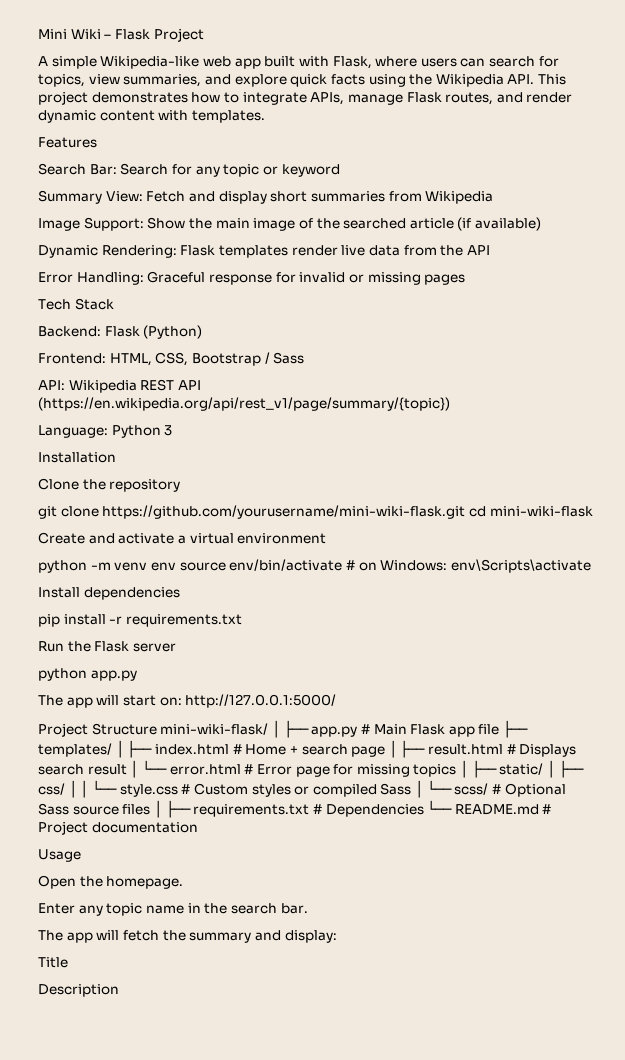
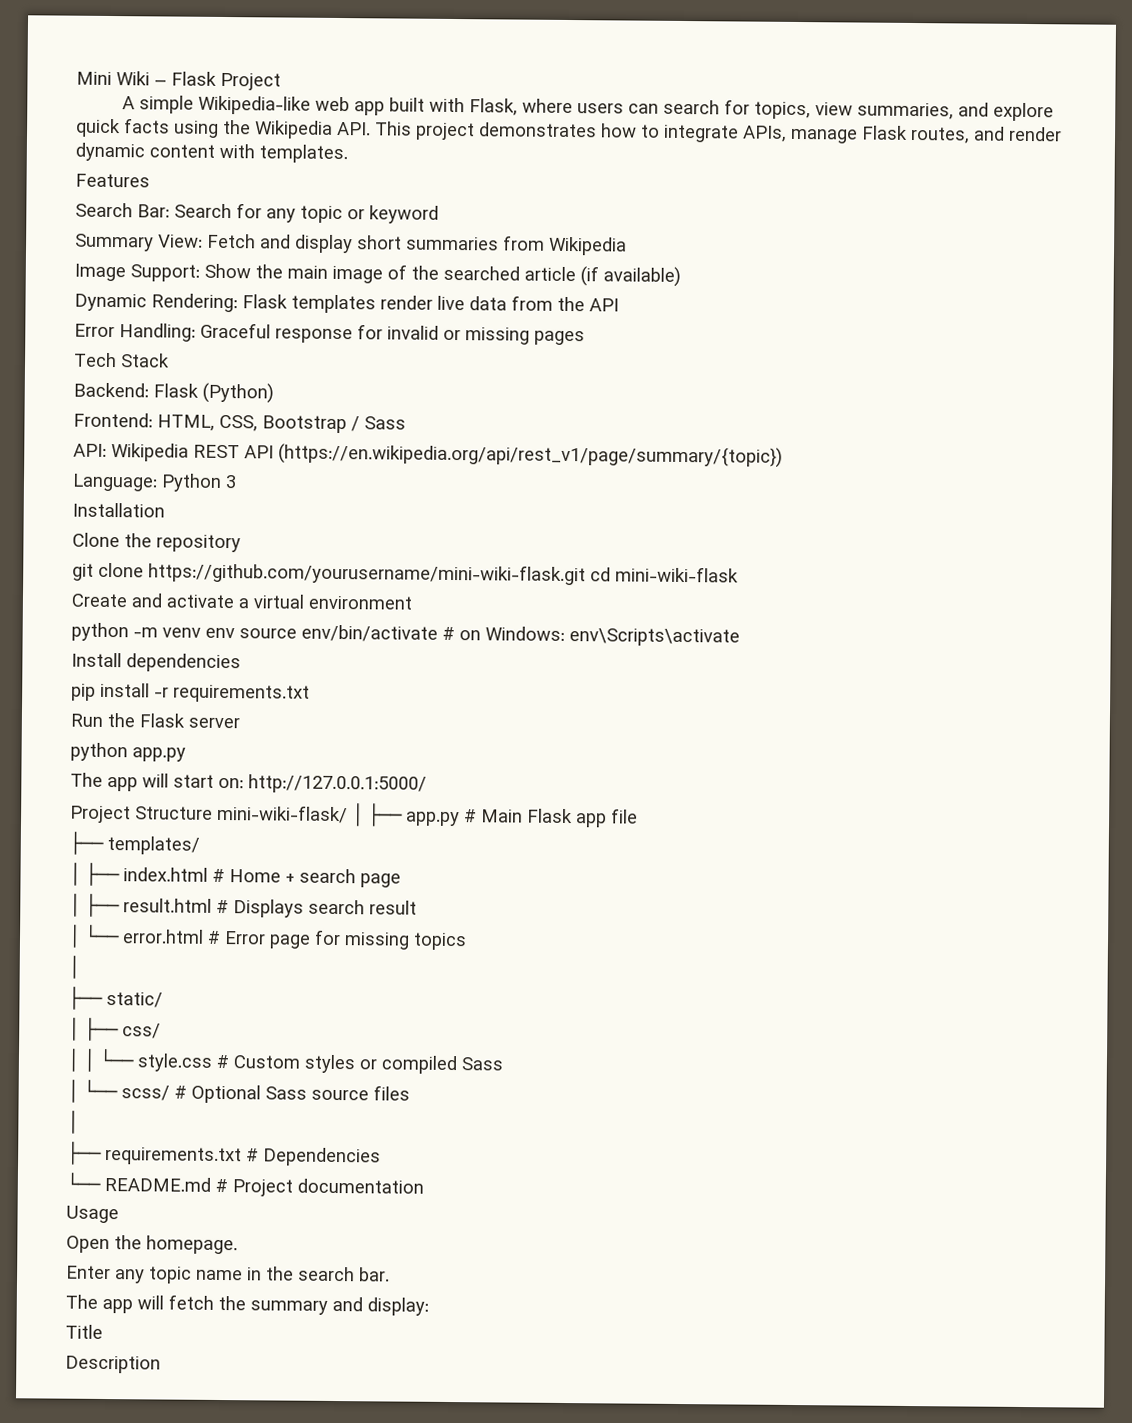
(500, 729) none -> (638, 816) //
(112, 750) none -> (200, 845) //
(386, 751) none -> (401, 880) //
(127, 769) none -> (417, 907) //
[460,760,469,778] │ -> [68,955,80,979] // │ //
(544, 769) none -> (163, 1000) //
(65, 789) none -> (161, 1031) //
(412, 789) none -> (503, 1064) //
[153,800,162,818] │ -> [67,1110,79,1134] // │ //
(424, 810) none -> (381, 1157) //

